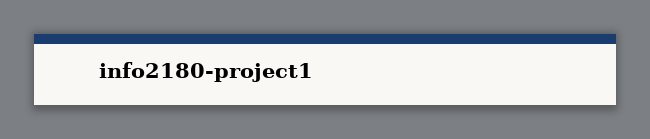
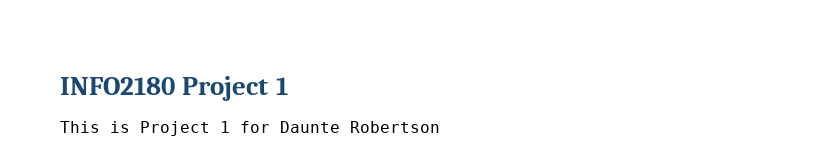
[99,62,313,82] info2180-project1 -> [60,76,288,101] [60,121,440,136] INFO2180 Project 1 // This is Project 1 for Daunte Robertson

